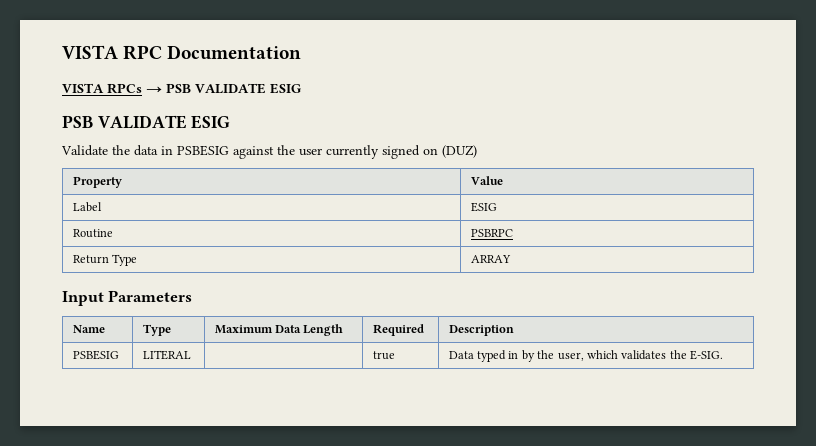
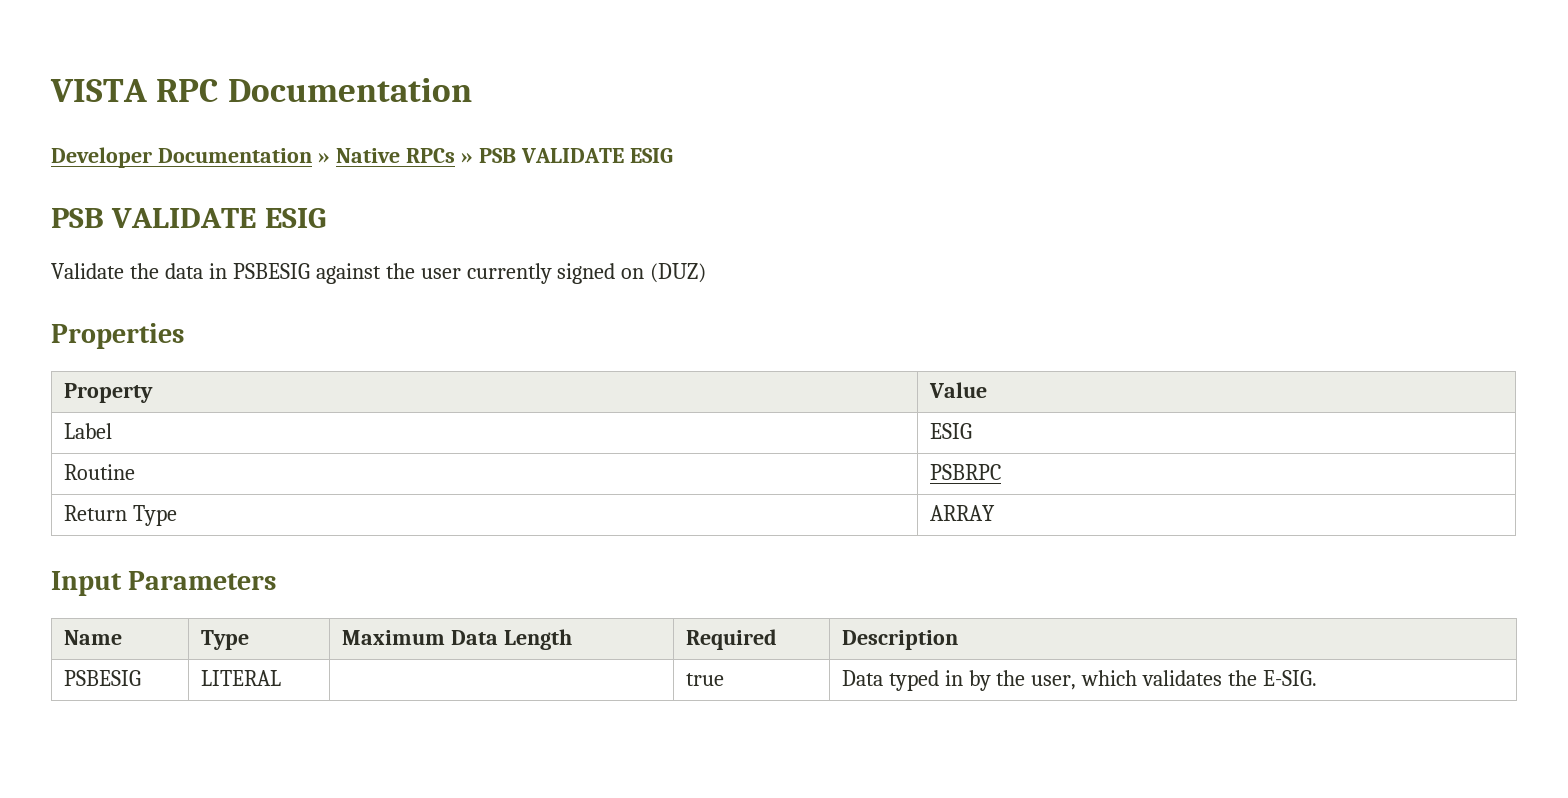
[62,83,162,94] VISTA RPCs → -> [51,147,473,168] Developer Documentation » Native RPCs »
(477, 151) none -> [51,323,184,349] // Properties

